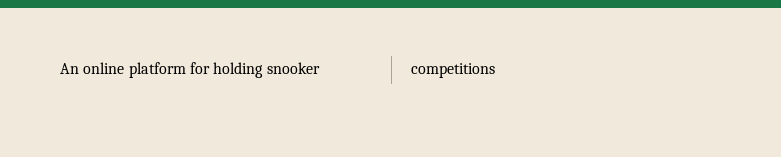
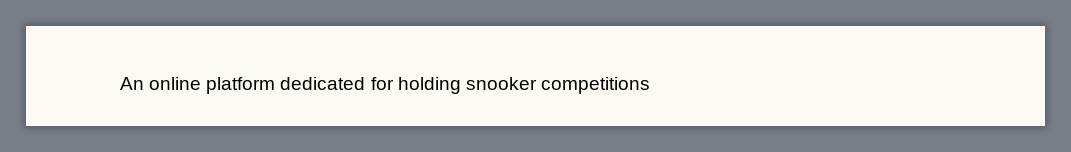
(186, 70) none -> [280,77,366,90] dedicated

